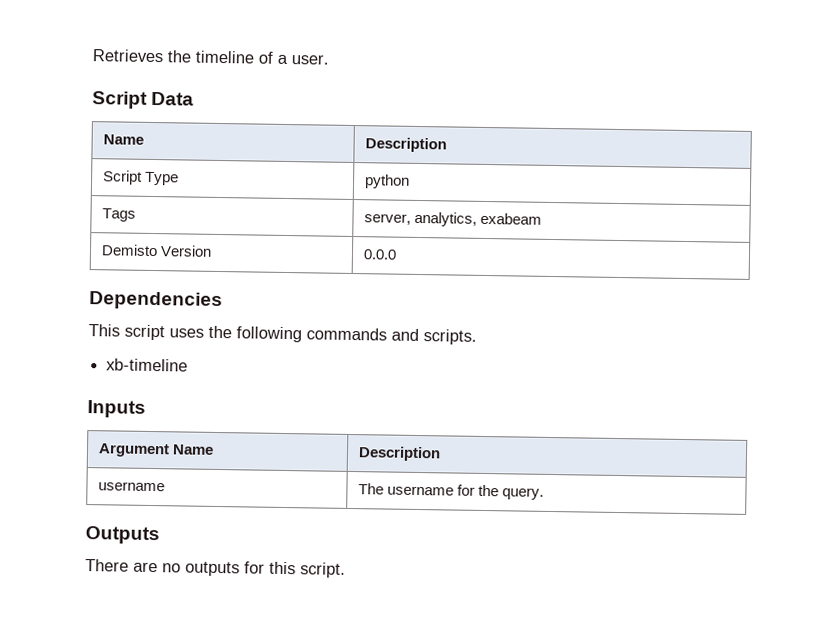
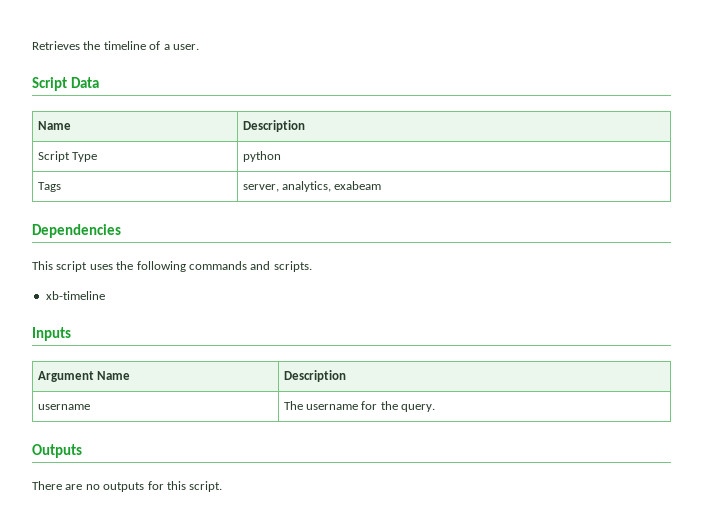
[101,244,213,257] [363,249,398,260] // Demisto Version | 0.0.0 -> (382, 185) none

